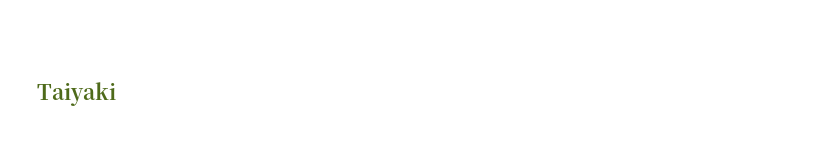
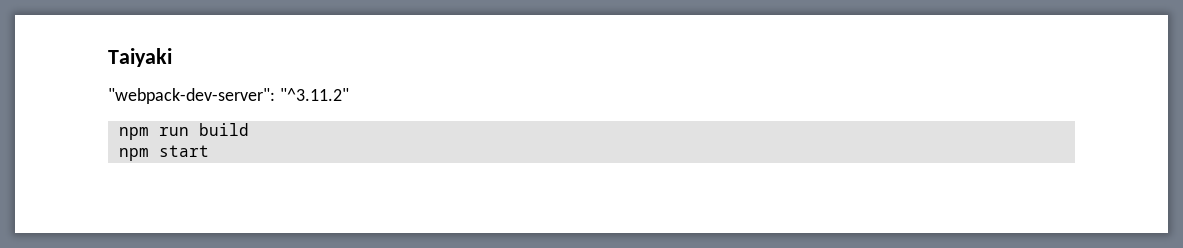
(116, 94) none -> [108,88,349,104] [118,123,249,140] [118,145,209,161] // "webpack-dev-server": "^3.11.2" // npm run build // npm start

